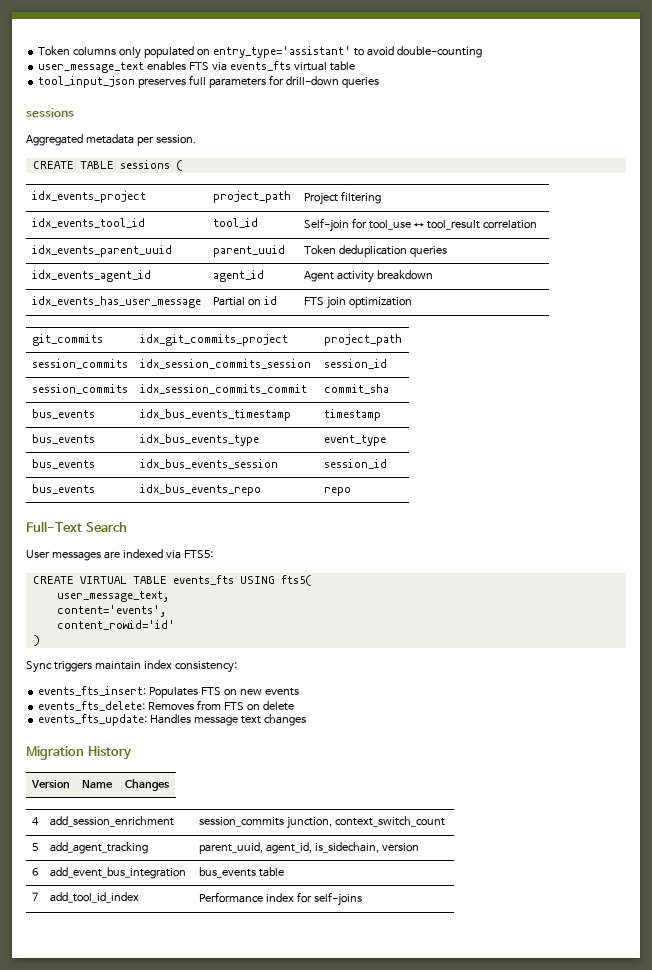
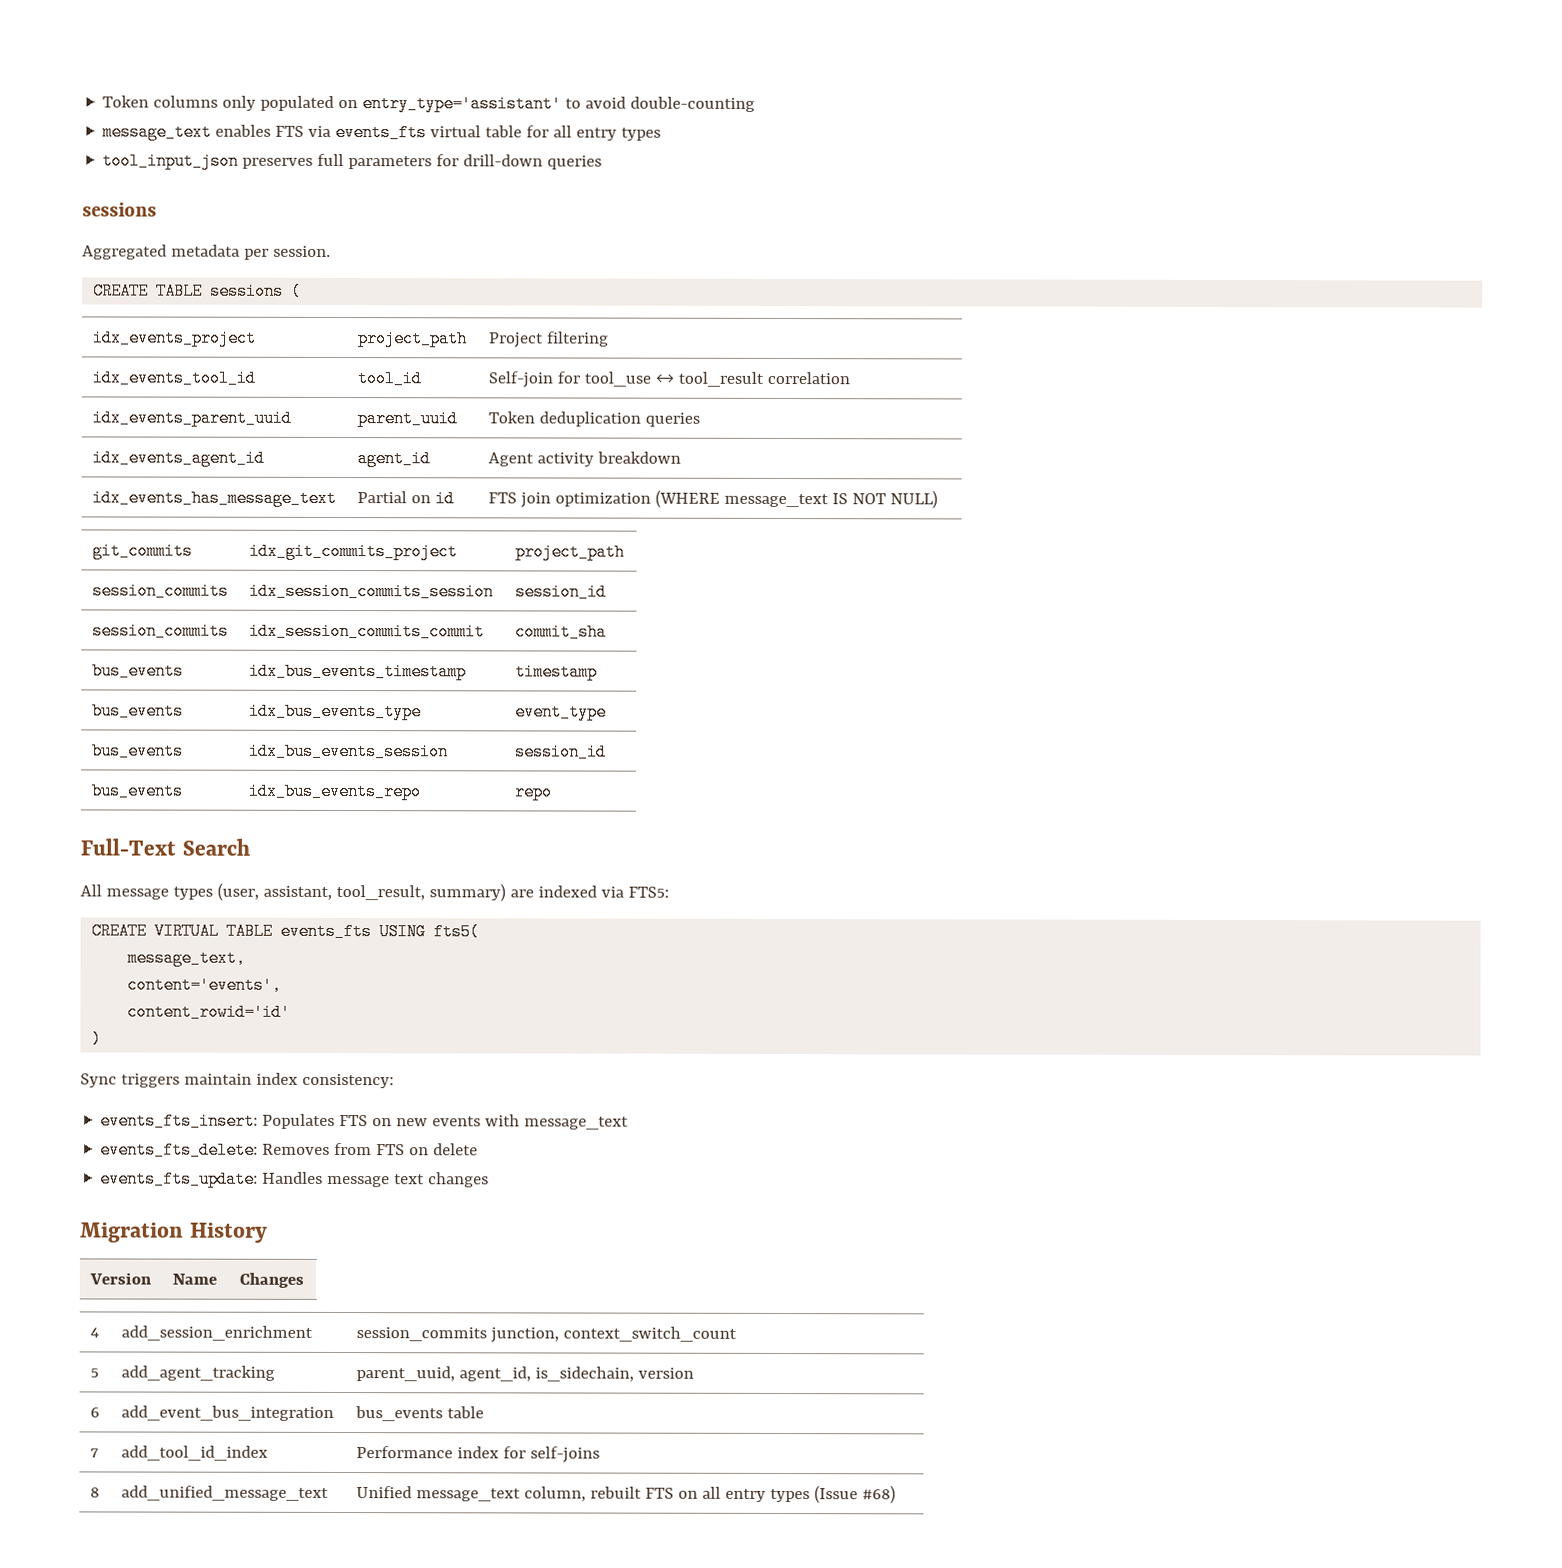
[38,62,145,73] user_message_text -> [102,123,213,141] message_text
(355, 66) none -> [526,125,662,141] for all entry types
[31,296,201,308] idx_events_has_user_message -> [91,489,337,507] idx_events_has_message_text
(412, 302) none -> [654,489,938,509] (WHERE message_text IS NOT NULL)
[26,550,101,561] User messages -> [80,882,506,902] All message types (user, assistant, tool_result, summary)
[56,591,169,602] user_message_text, -> [127,949,247,967] message_text,
(299, 692) none -> [485,1114,630,1130] with message_text
(362, 899) none -> [89,1487,100,1498] [120,1485,329,1501] [355,1485,896,1504] // 8 | add_unified_message_text | Unified message_text column, rebuilt FTS on all entry types (Issue #68)

